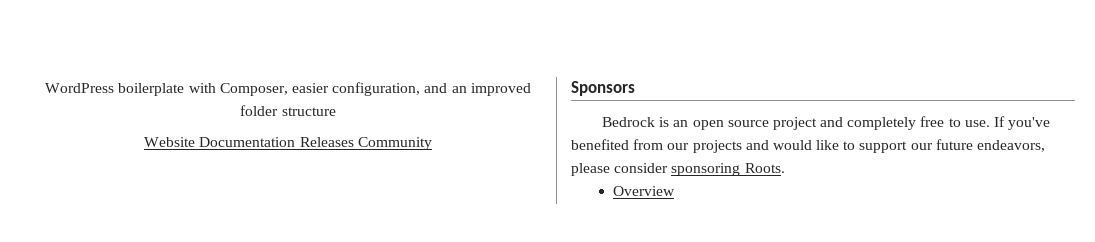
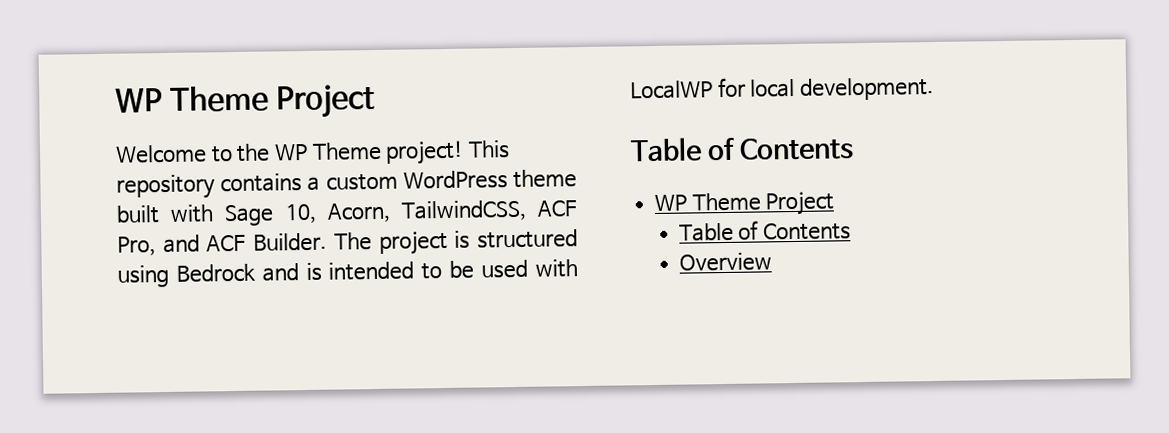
[45,82,531,96] [240,105,336,116] [144,137,432,150] [571,81,635,96] [601,116,1051,130] [571,139,1046,153] [571,163,785,176] WordPress boilerplate with Composer, easier configuration, and an improved folder structure // Website Documentation Releases Community // Sponsors // Bedrock is an open source project and completely free to use. If you've benefited from our projects and would like to support our future endeavors, please consider sponsoring Roots. -> [115,83,375,119] [115,140,510,165] [116,169,577,200] [116,199,578,227] [117,229,579,256] [117,259,578,288] [630,76,935,101] [630,137,855,163] [654,191,835,216] [678,220,852,242] WP Theme Project // Welcome to the WP Theme project! This repository contains a custom WordPress theme built with Sage 10, Acorn, TailwindCSS, ACF Pro, and ACF Builder. The project is structured using Bedrock and is intended to be used with LocalWP for local development. // Table of Contents // WP Theme Project // Table of Contents

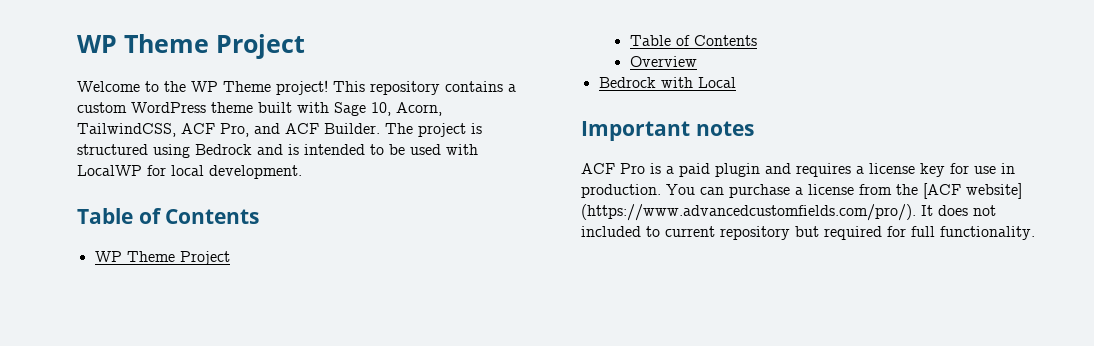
(772, 262) none -> [598,77,736,88] [581,121,754,141] [581,163,1015,177] [581,183,1022,199] [581,204,996,221] [581,226,1035,240] // Bedrock with Local // Important notes // ACF Pro is a paid plugin and requires a license key for use in production. You can purchase a license from the [ACF website] (https://www.advancedcustomfields.com/pro/). It does not included to current repository but required for full functionality.

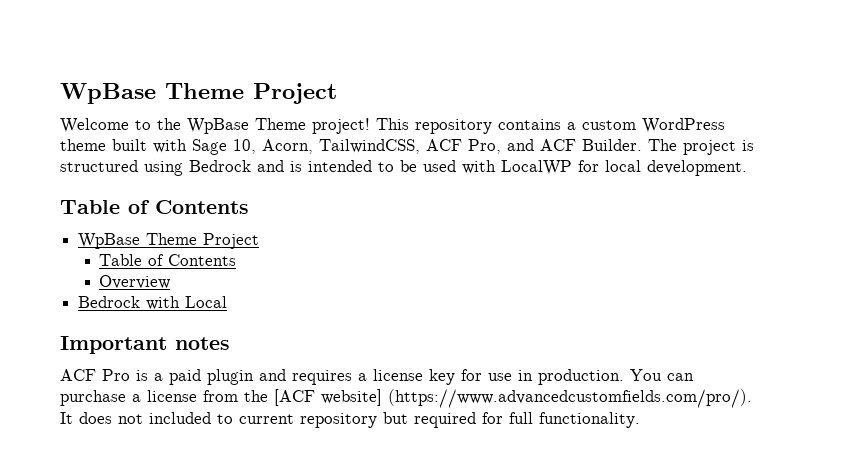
[77,35,117,53] WP -> [60,83,156,104] WpBase
[191,81,218,92] WP -> [187,118,249,134] WpBase
[94,251,122,262] WP -> [78,233,141,249] WpBase

